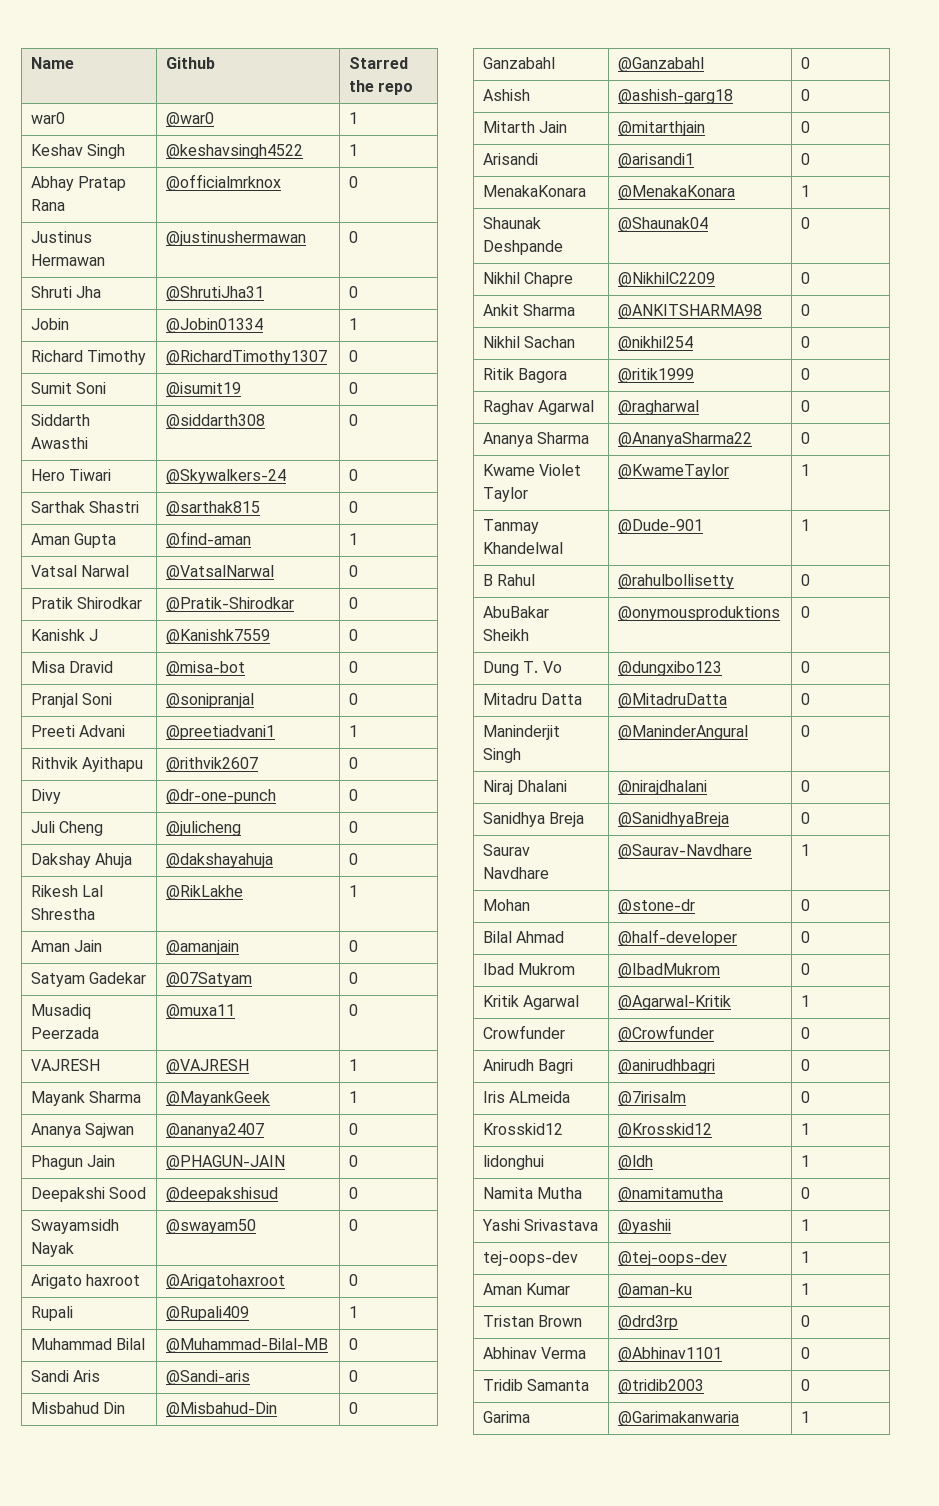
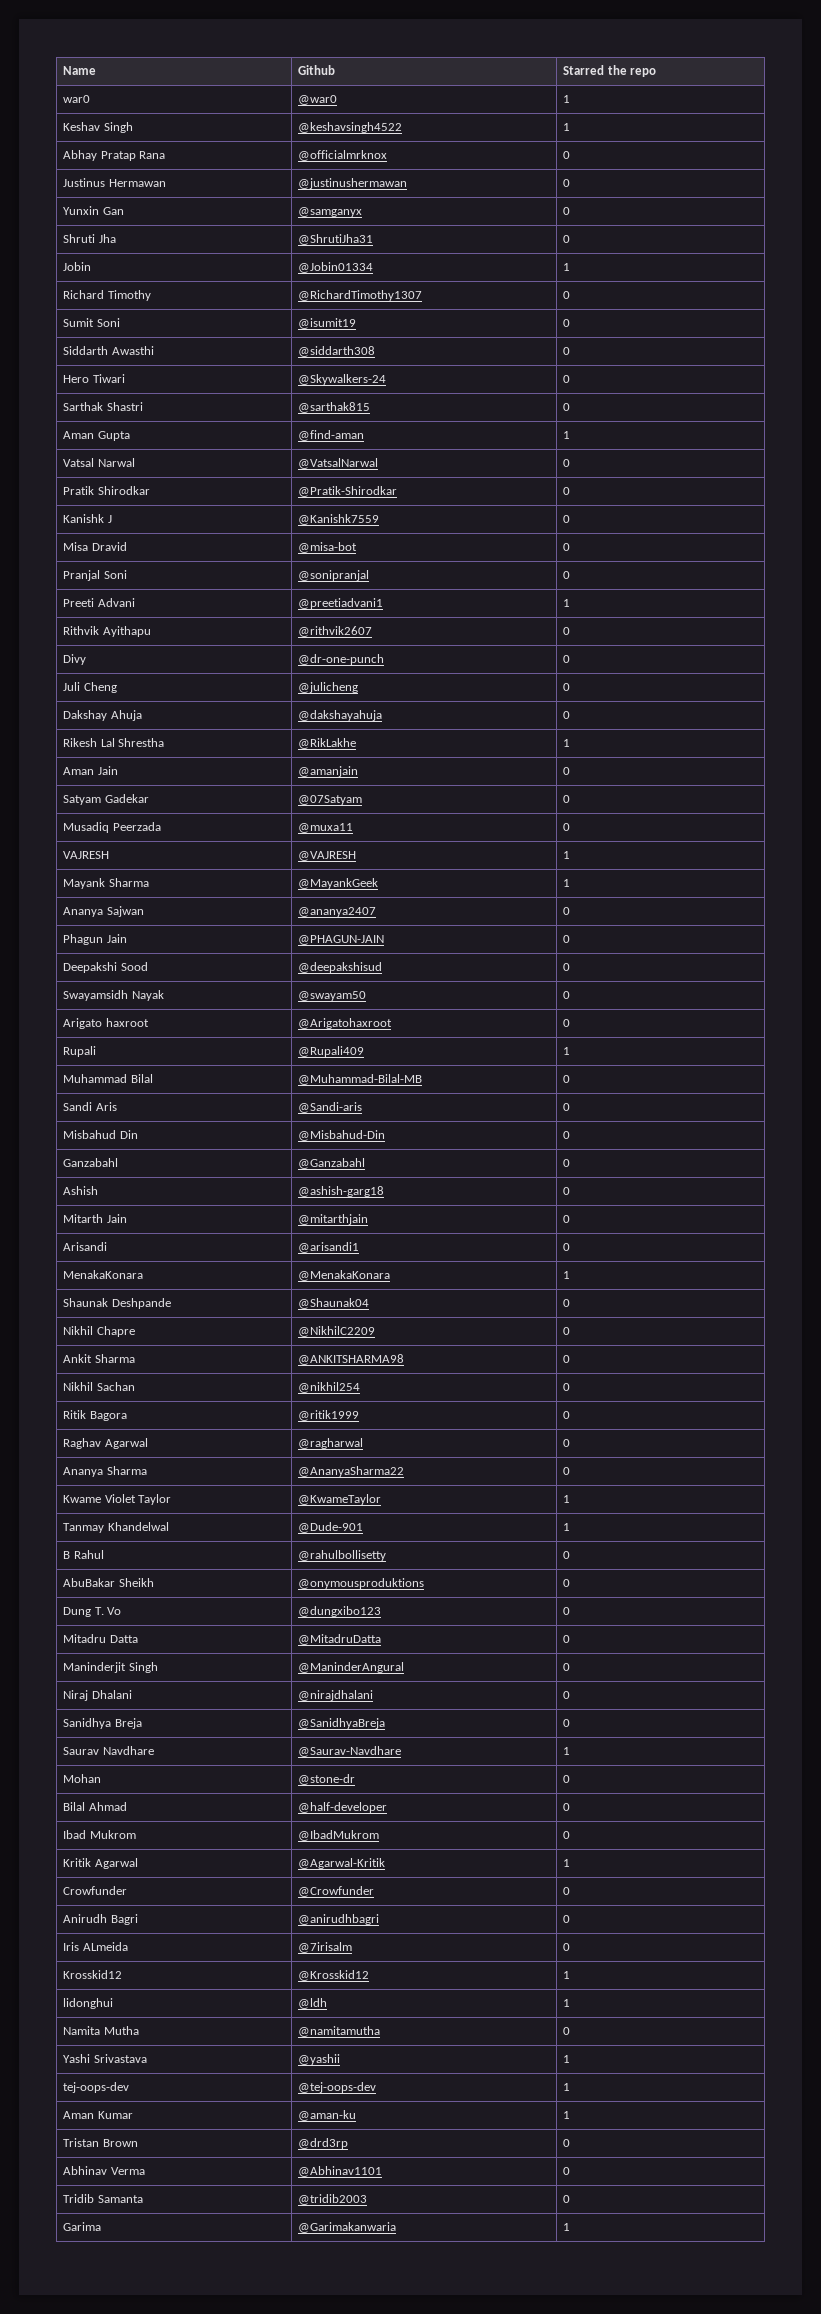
(359, 237) none -> [63,206,124,215] [298,207,363,217] [563,207,571,215] // Yunxin Gan | @samganyx | 0

